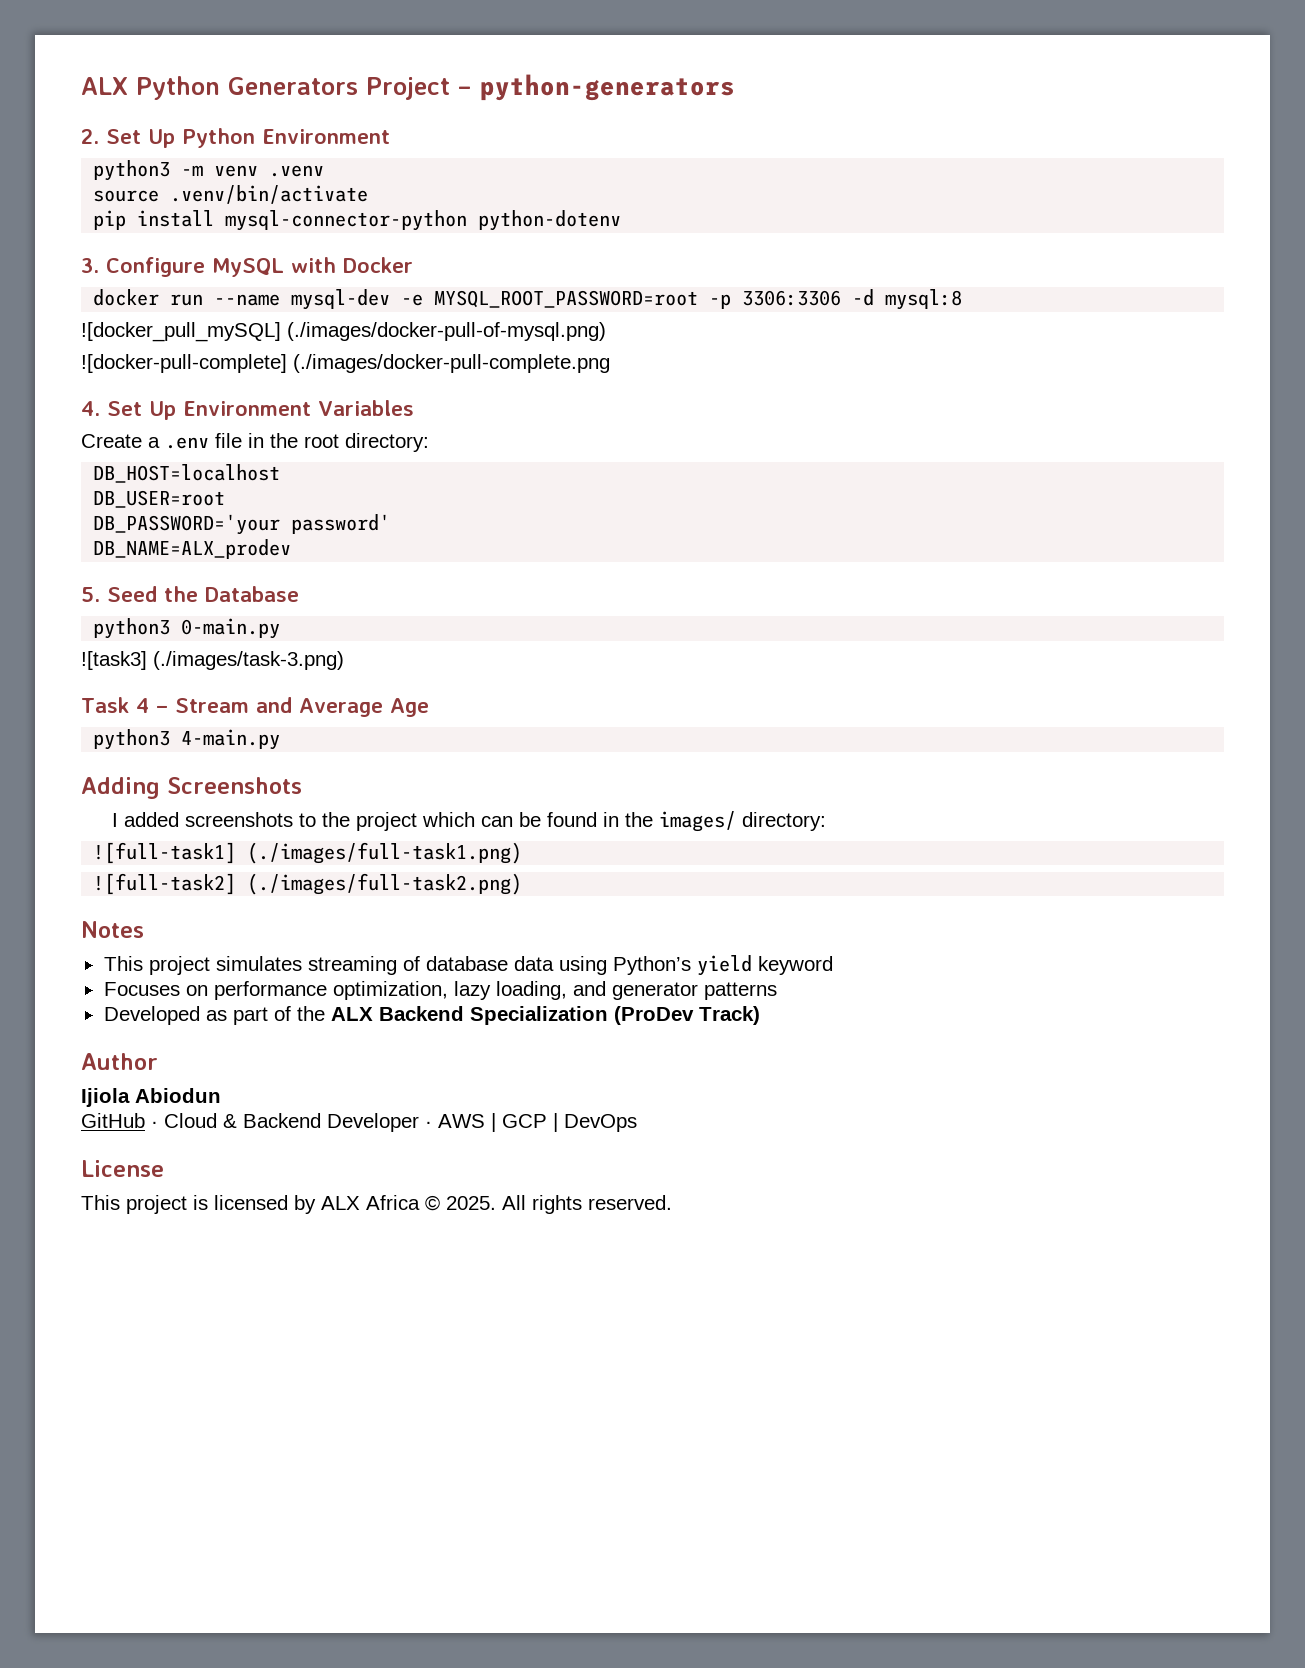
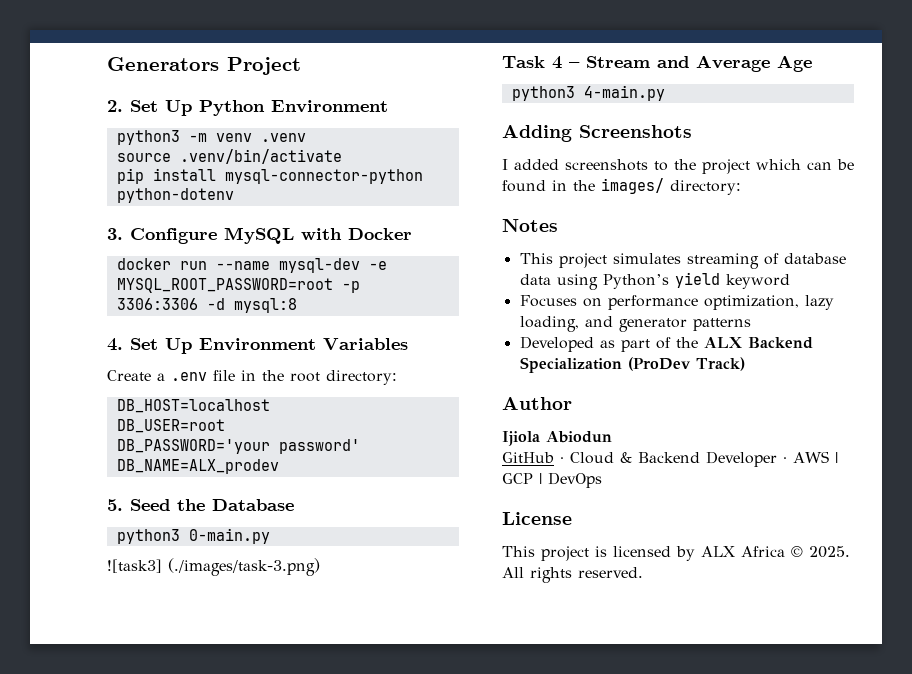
[81,76,220,100] ALX Python -> (107, 64) none
[458,74,735,101] – python-generators -> (301, 66) none
[81,322,606,342] [81,354,610,373] // ![docker_pull_mySQL] (./images/docker-pull-of-mysql.png) // ![docker-pull-complete] (./images/docker-pull-complete.png -> (297, 305) none
[93,842,523,864] [93,873,523,895] // ![full-task1] (./images/full-task1.png) // ![full-task2] (./images/full-task2.png) -> (741, 187) none

